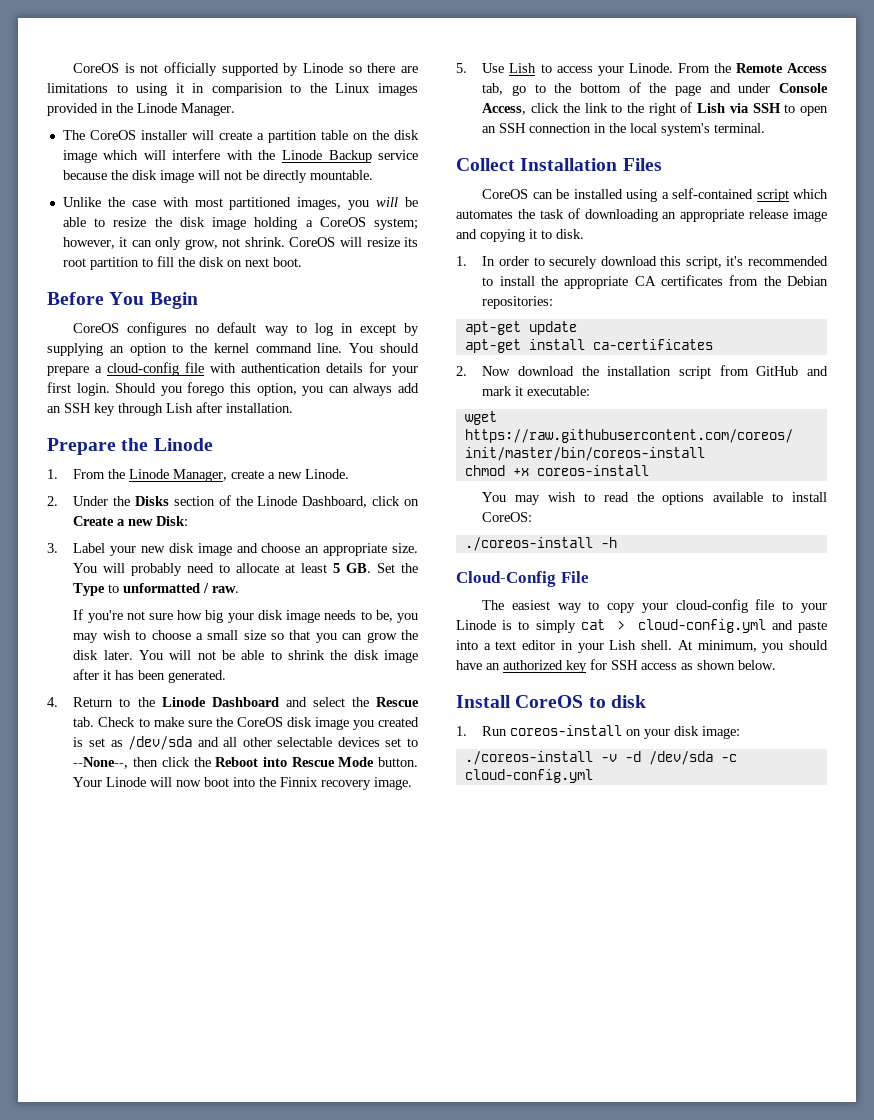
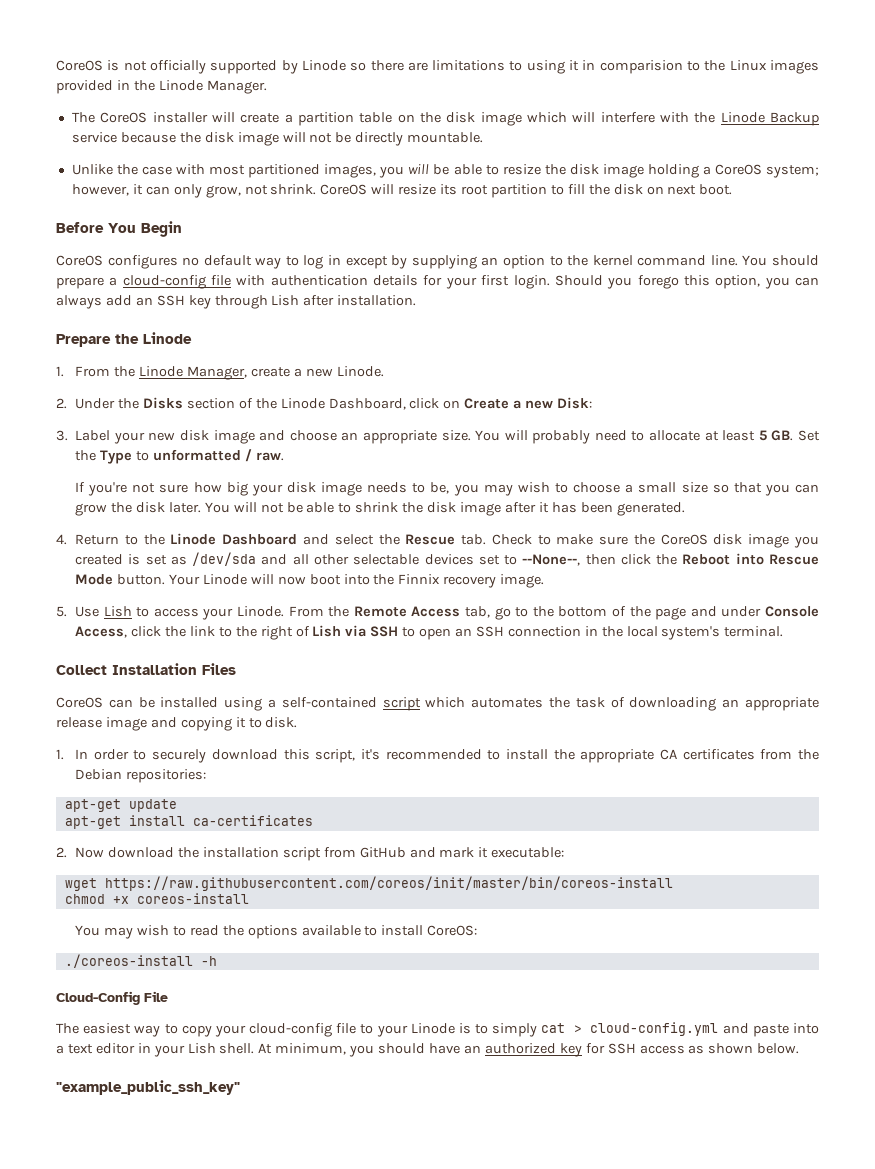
[456,695,646,708] [456,725,741,739] [464,751,737,765] [464,769,593,783] Install CoreOS to disk // 1. Run coreos-install on your disk image: // ./coreos-install -v -d /dev/sda -c cloud-config.yml -> [56,1080,240,1095] "example_public_ssh_key"

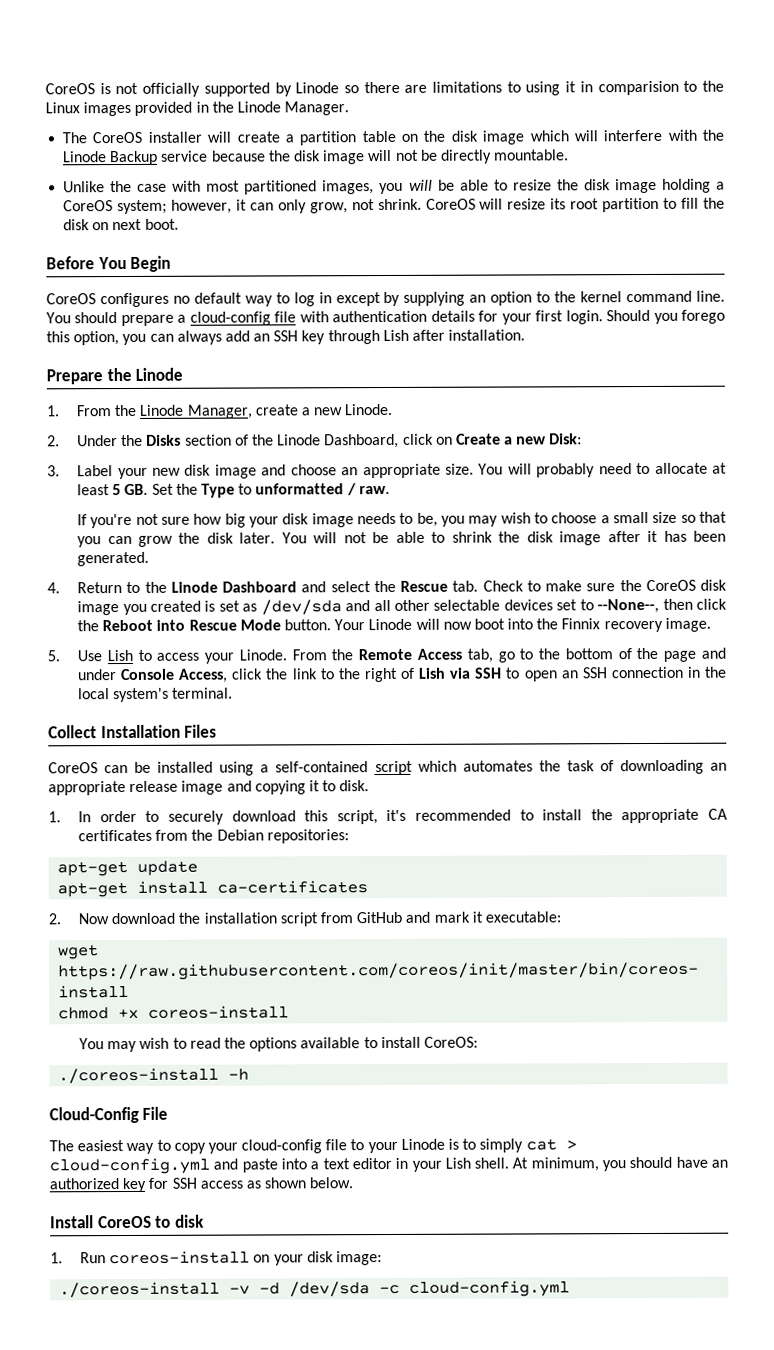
[56,1080,240,1095] "example_public_ssh_key" -> [50,1214,205,1229] [50,1250,383,1266] [59,1280,571,1298] Install CoreOS to disk // 1. Run coreos-install on your disk image: // ./coreos-install -v -d /dev/sda -c cloud-config.yml

